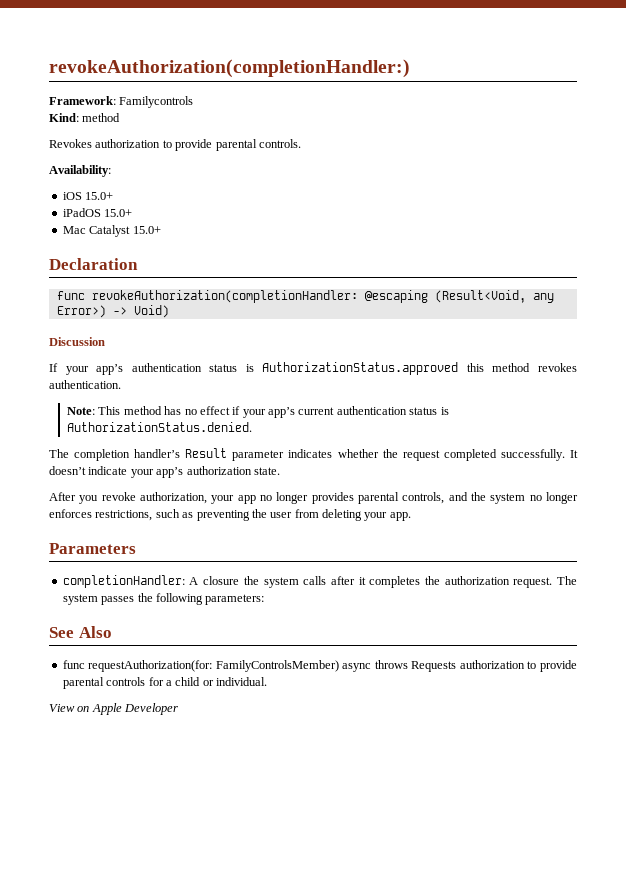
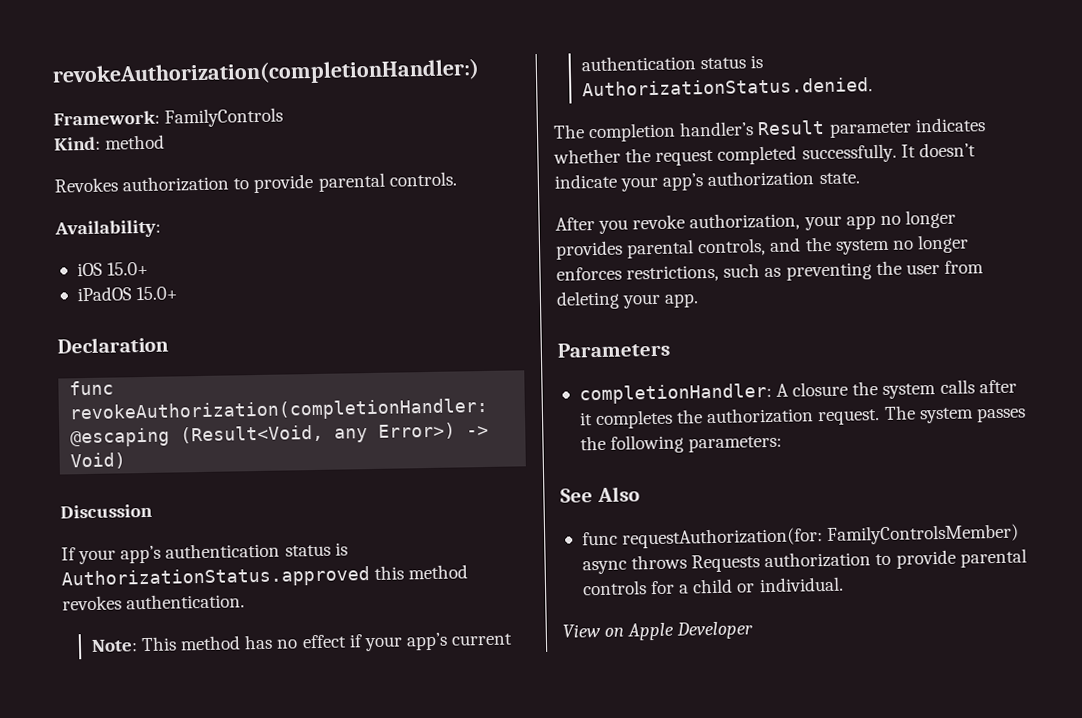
[119,96,194,108] Familycontrols -> [164,107,284,128] FamilyControls
[62,225,161,237] // Mac Catalyst 15.0+ -> (179, 293) none

